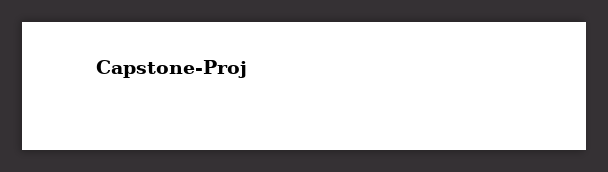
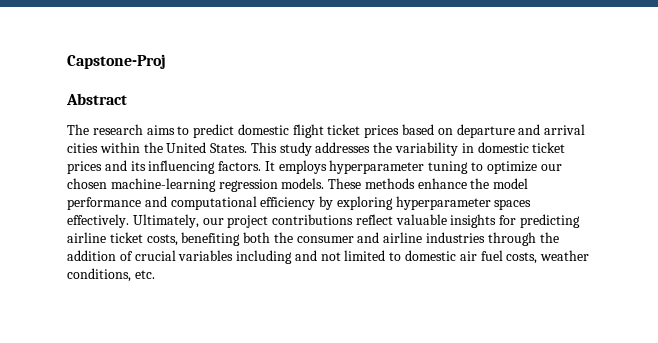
(247, 69) none -> [66,93,127,105] [67,124,586,138] [67,142,566,156] [67,160,562,174] [67,178,529,192] [67,196,532,210] [67,214,581,228] [67,232,559,246] [67,250,590,264] [67,268,155,282] // Abstract // The research aims to predict domestic flight ticket prices based on departure and arrival cities within the United States. This study addresses the variability in domestic ticket prices and its influencing factors. It employs hyperparameter tuning to optimize our chosen machine-learning regression models. These methods enhance the model performance and computational efficiency by exploring hyperparameter spaces effectively. Ultimately, our project contributions reflect valuable insights for predicting airline ticket costs, benefiting both the consumer and airline industries through the addition of crucial variables including and not limited to domestic air fuel costs, weather conditions, etc.

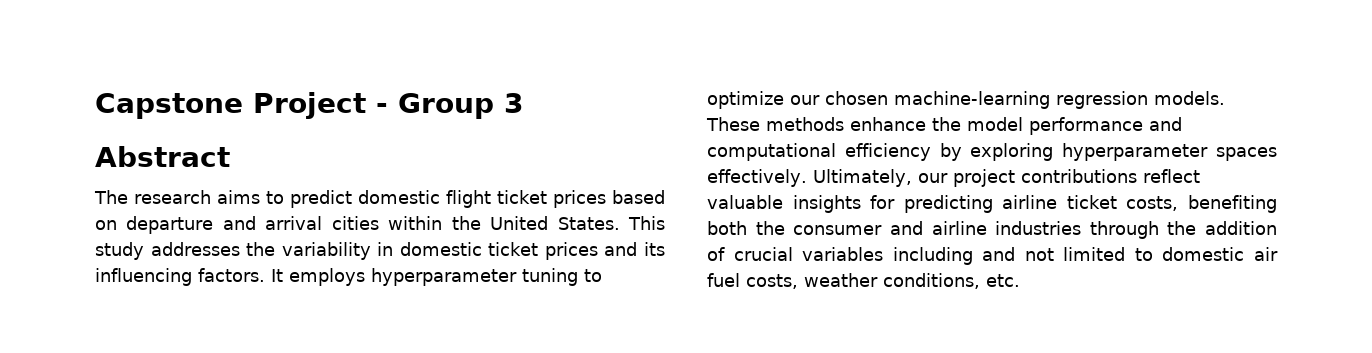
[67,54,166,69] Capstone-Proj -> [95,92,523,119] Capstone Project - Group 3

